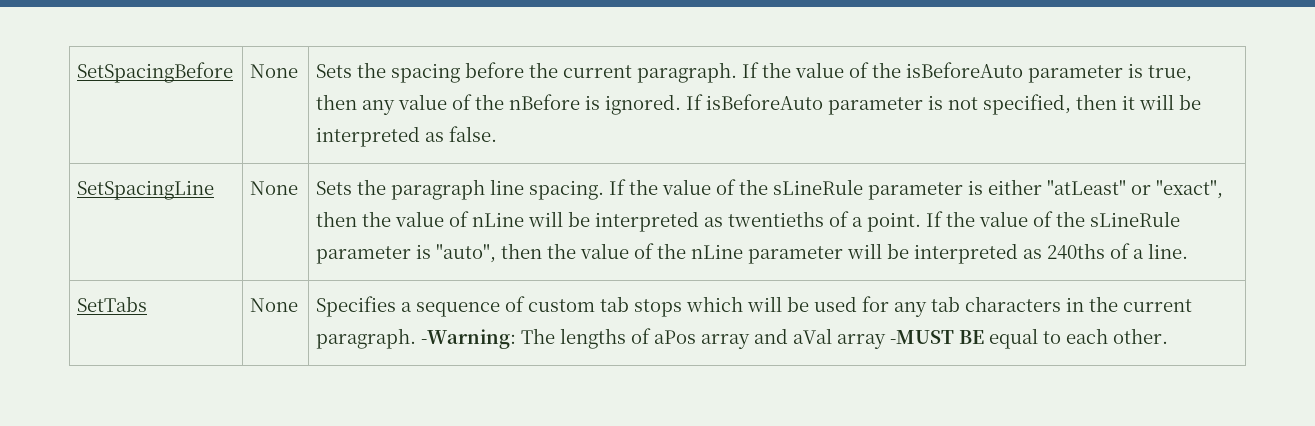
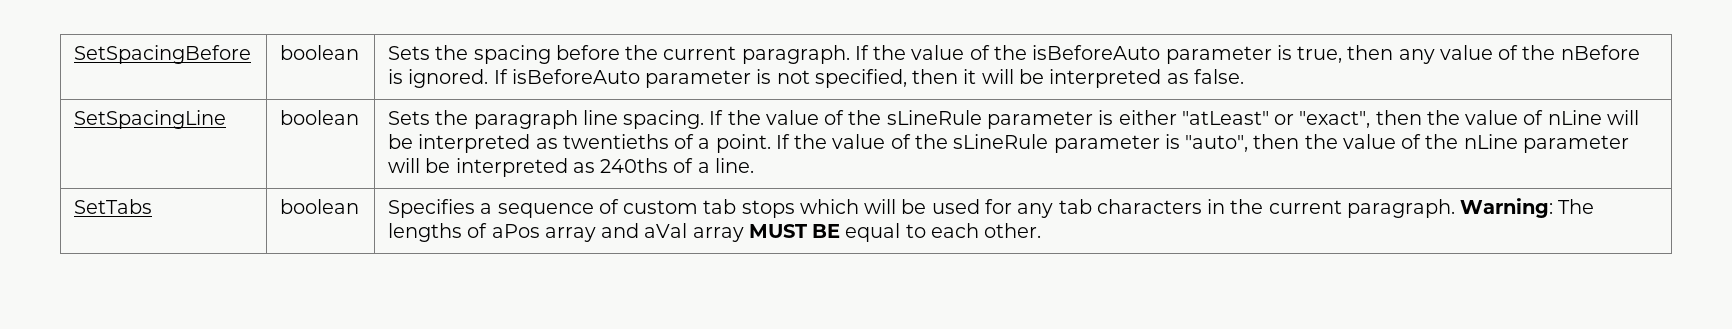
[250,64,299,78] | None -> [280,45,360,60] | boolean
[250,181,299,195] | None -> [280,110,360,125] | boolean
[250,298,299,312] | None -> [280,199,360,214] | boolean
[421,329,517,349] -Warning: -> [1460,198,1554,218] Warning:
[890,330,955,344] -MUST -> [748,224,807,238] MUST

